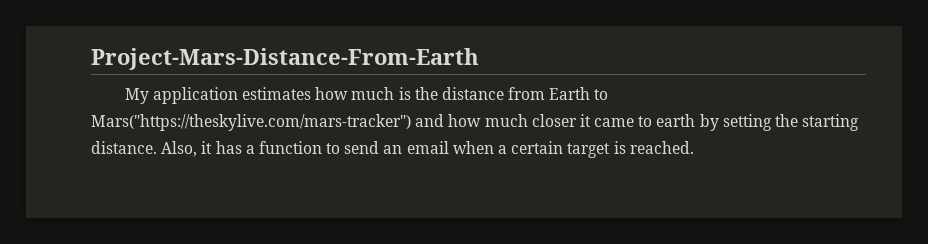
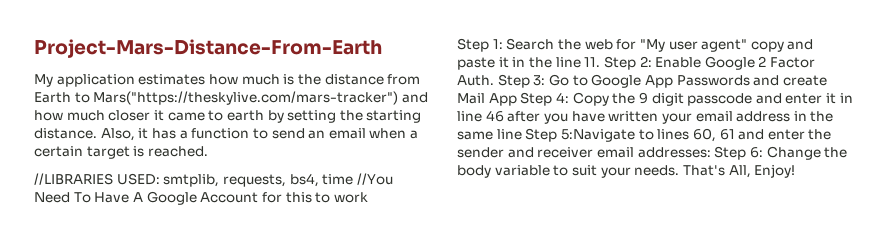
(694, 147) none -> [34,173,393,187] [34,191,368,205] [457,38,814,52] [457,56,816,70] [457,74,827,88] [457,92,853,106] [457,110,834,124] [457,128,832,142] [457,146,848,160] [457,164,796,178] // //LIBRARIES USED: smtplib, requests, bs4, time //You Need To Have A Google Account for this to work // Step 1: Search the web for "My user agent" copy and paste it in the line 11. Step 2: Enable Google 2 Factor Auth. Step 3: Go to Google App Passwords and create Mail App Step 4: Copy the 9 digit passcode and enter it in line 46 after you have written your email address in the same line Step 5:Navigate to lines 60, 61 and enter the sender and receiver email addresses: Step 6: Change the body variable to suit your needs. That's All, Enjoy!

